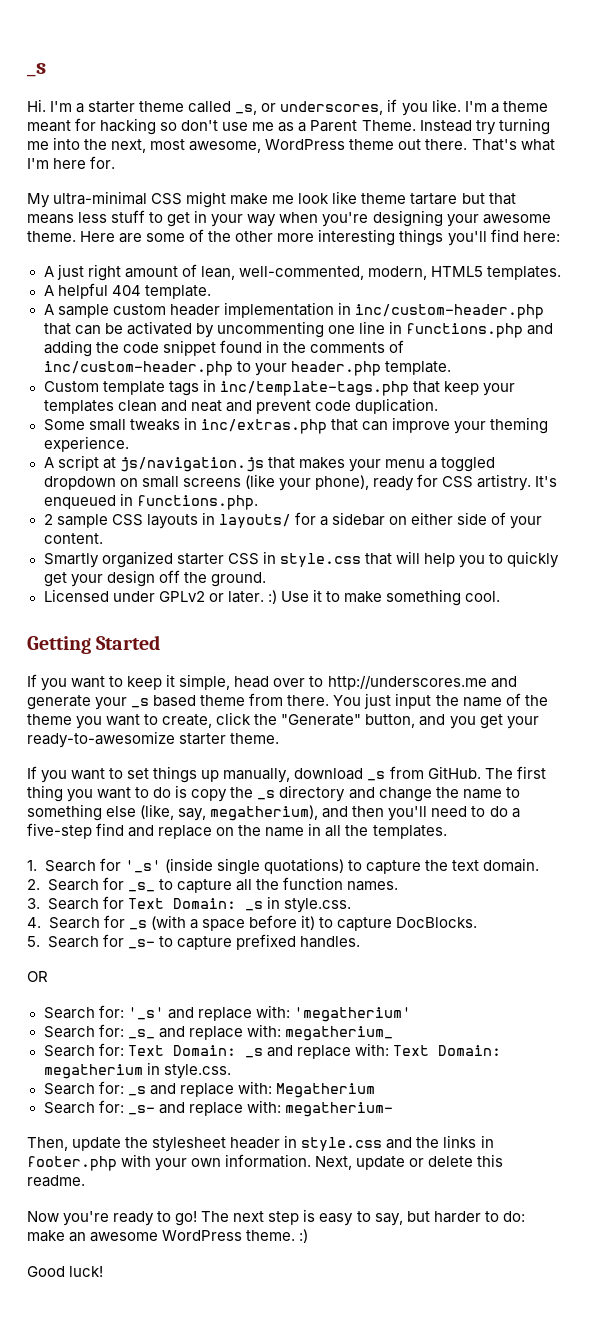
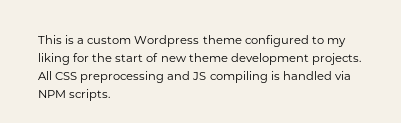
[27,63,46,77] [27,99,548,116] [27,118,550,135] [27,137,555,153] [27,156,116,169] [27,191,516,208] [27,210,551,227] [27,229,560,246] [43,264,561,281] [43,283,211,299] [43,302,544,319] [43,321,553,338] [43,340,404,357] [43,361,451,376] [43,379,515,396] [43,398,438,414] [43,417,548,434] [43,436,129,452] [43,455,495,472] [43,474,558,491] [43,493,258,510] [43,512,543,529] [43,533,103,544] [43,551,560,568] [43,570,266,587] [43,589,501,606] [27,635,161,654] [27,674,517,691] [27,693,548,710] [27,712,539,729] [27,731,280,748] [27,766,546,783] [27,785,520,802] [27,804,520,821] [27,823,447,839] [27,858,539,875] [27,877,398,893] [27,896,351,913] [27,915,478,931] [27,934,360,950] [27,971,48,982] [43,1005,411,1022] [43,1024,393,1041] [43,1043,501,1059] [43,1062,231,1079] [43,1081,375,1098] [43,1100,393,1117] [27,1135,494,1152] [27,1154,504,1171] [27,1175,85,1187] [27,1209,525,1226] [27,1229,309,1243] [27,1266,104,1277] _s // Hi. I'm a starter theme called _s, or underscores, if you like. I'm a theme meant for hacking so don't use me as a Parent Theme. Instead try turning me into the next, most awesome, WordPress theme out there. That's what I'm here for. // My ultra-minimal CSS might make me look like theme tartare but that means less stuff to get in your way when you're designing your awesome theme. Here are some of the other more interesting things you'll find here: // A just right amount of lean, well-commented, modern, HTML5 templates. // A helpful 404 template. // A sample custom header implementation in inc/custom-header.php that can be activated by uncommenting one line in functions.php and adding the code snippet found in the comments of inc/custom-header.php to your header.php template. // Custom template tags in inc/template-tags.php that keep your templates clean and neat and prevent code duplication. // Some small tweaks in inc/extras.php that can improve your theming experience. // A script at js/navigation.js that makes your menu a toggled dropdown on small screens (like your phone), ready for CSS artistry. It's enqueued in functions.php. // 2 sample CSS layouts in layouts/ for a sidebar on either side of your content. // Smartly organized starter CSS in style.css that will help you to quickly get your design off the ground. // Licensed under GPLv2 or later. :) Use it to make something cool. // Getting Started // If you want to keep it simple, head over to http://underscores.me and generate your _s based theme from there. You just input the name of the theme you want to create, click the "Generate" button, and you get your ready-to-awesomize starter theme. // If you want to set things up manually, download _s from GitHub. The first thing you want to do is copy the _s directory and change the name to something else (like, say, megatherium), and then you'll need to do a five-step find and replace on the name in all the templates. // 1. Search for '_s' (inside single quotations) to capture the text domain. // 2. Search for _s_ to capture all the function names. // 3. Search for Text Domain: _s in style.css. // 4. Search for _s (with a space before it) to capture DocBlocks. // 5. Search for _s- to capture prefixed handles. // OR // Search for: '_s' and replace with: 'megatherium' // Search for: _s_ and replace with: megatherium_ // Search for: Text Domain: _s and replace with: Text Domain: megatherium in style.css. // Search for: _s and replace with: Megatherium // Search for: _s- and replace with: megatherium- // Then, update the stylesheet header in style.css and the links in footer.php with your own information. Next, update or delete this readme. // Now you're ready to go! The next step is easy to say, but harder to do: make an awesome WordPress theme. :) // Good luck! -> [38,35,346,47] [38,53,361,65] [38,71,351,83] [38,89,111,101] This is a custom Wordpress theme configured to my liking for the start of new theme development projects. All CSS preprocessing and JS compiling is handled via NPM scripts.

